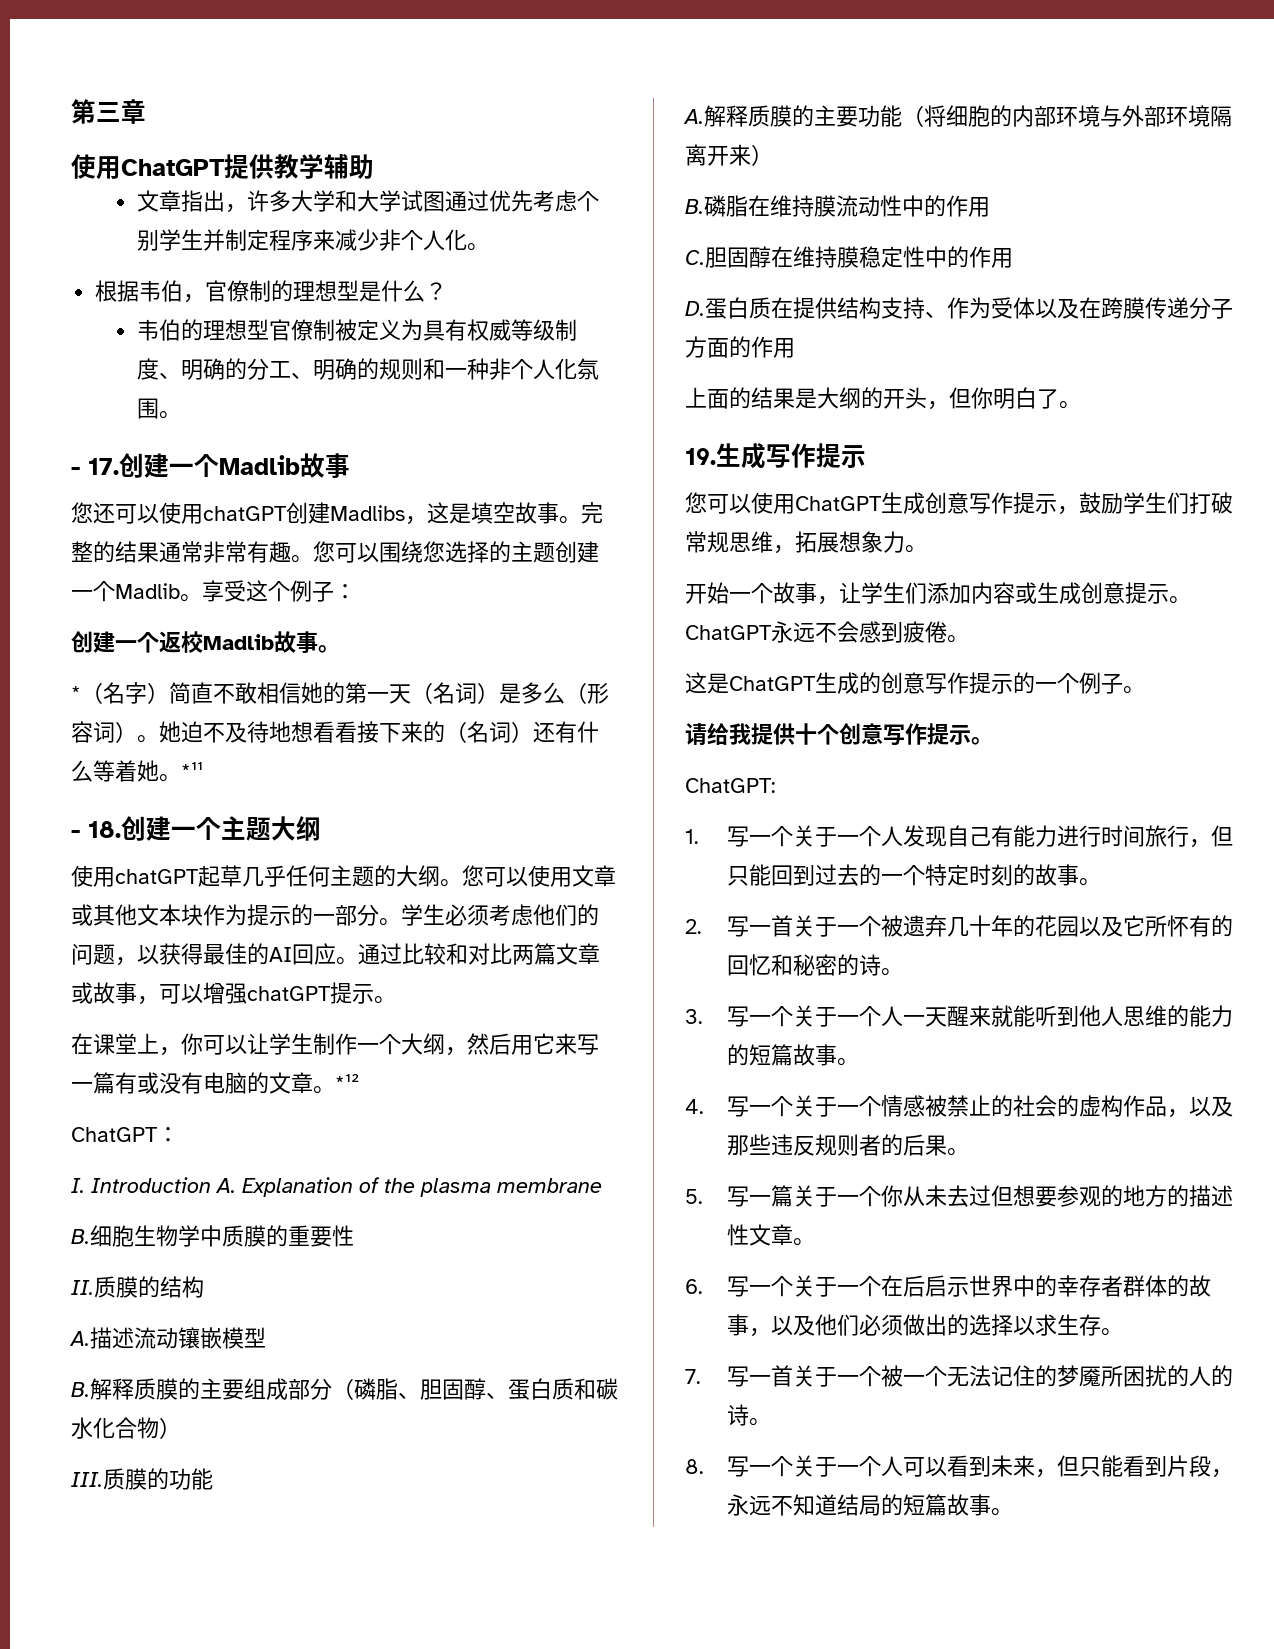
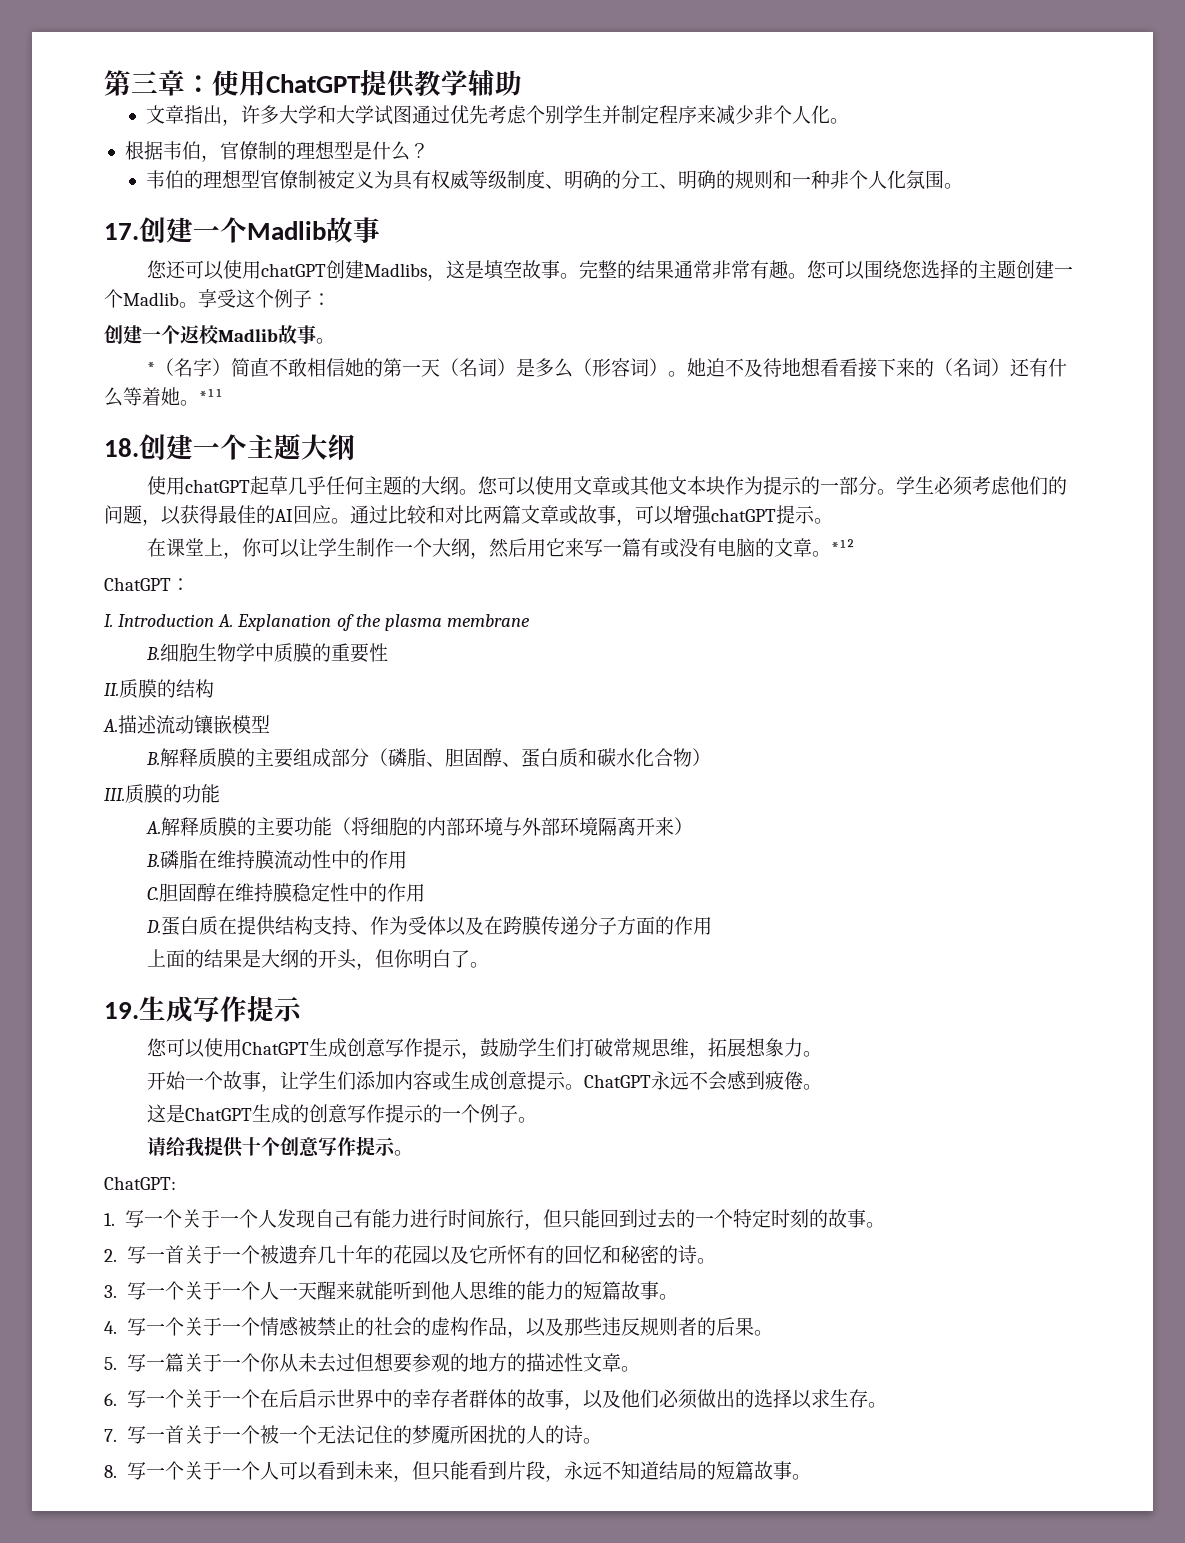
(146, 111) // -> [185,75,212,93] ：
[71,467,80,475] - -> (963, 186) none
[71,830,80,838] - -> (223, 396) none

